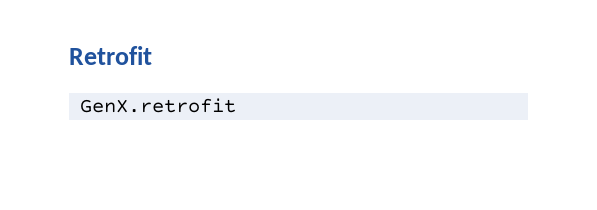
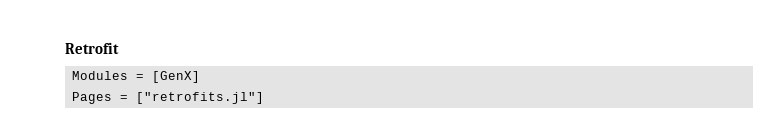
[80,98,237,113] GenX.retrofit -> [72,71,201,83] [72,92,265,104] Modules = [GenX] // Pages = ["retrofits.jl"]

